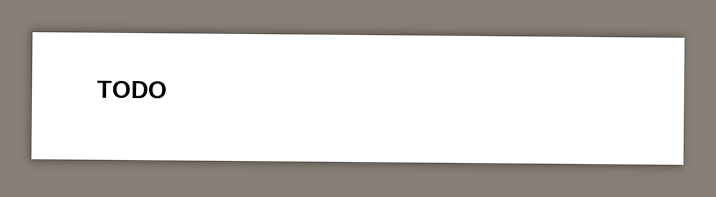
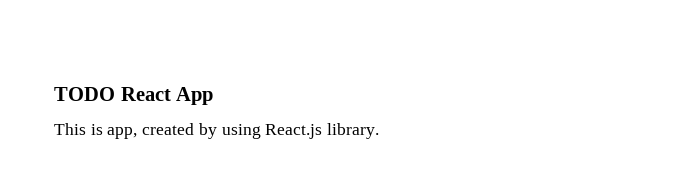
(168, 89) none -> [120,87,214,105] [54,123,380,139] React App // This is app, created by using React.js library.

